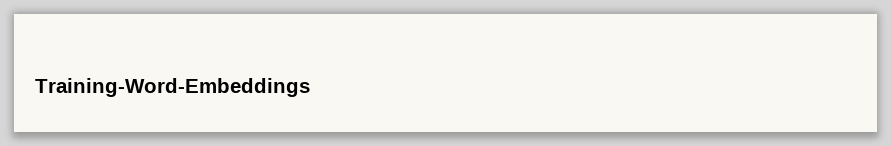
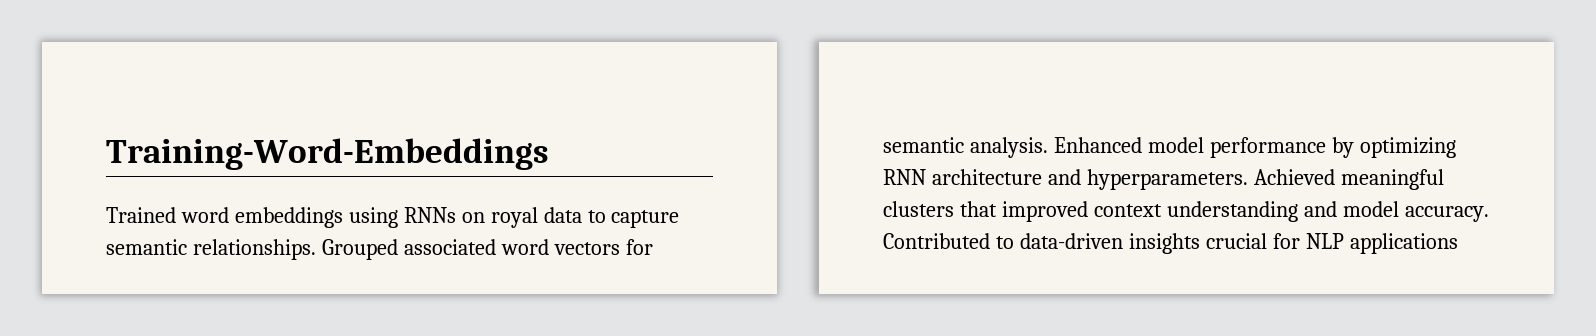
(310, 87) none -> [106,207,680,228] [106,239,653,260] [883,137,1456,158] [883,169,1444,190] [883,201,1489,222] [883,233,1458,254] // Trained word embeddings using RNNs on royal data to capture semantic relationships. Grouped associated word vectors for semantic analysis. Enhanced model performance by optimizing RNN architecture and hyperparameters. Achieved meaningful clusters that improved context understanding and model accuracy. Contributed to data-driven insights crucial for NLP applications

